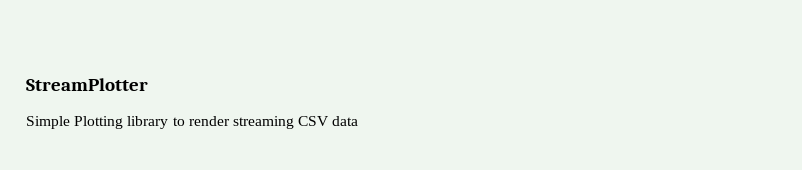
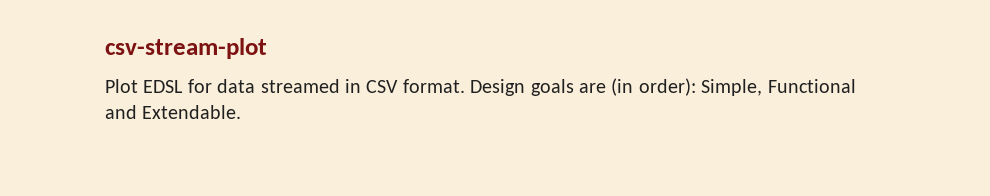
[26,78,148,91] [26,116,359,129] StreamPlotter // Simple Plotting library to render streaming CSV data -> [105,38,267,59] [105,78,856,96] [105,105,242,119] csv-stream-plot // Plot EDSL for data streamed in CSV format. Design goals are (in order): Simple, Functional and Extendable.

